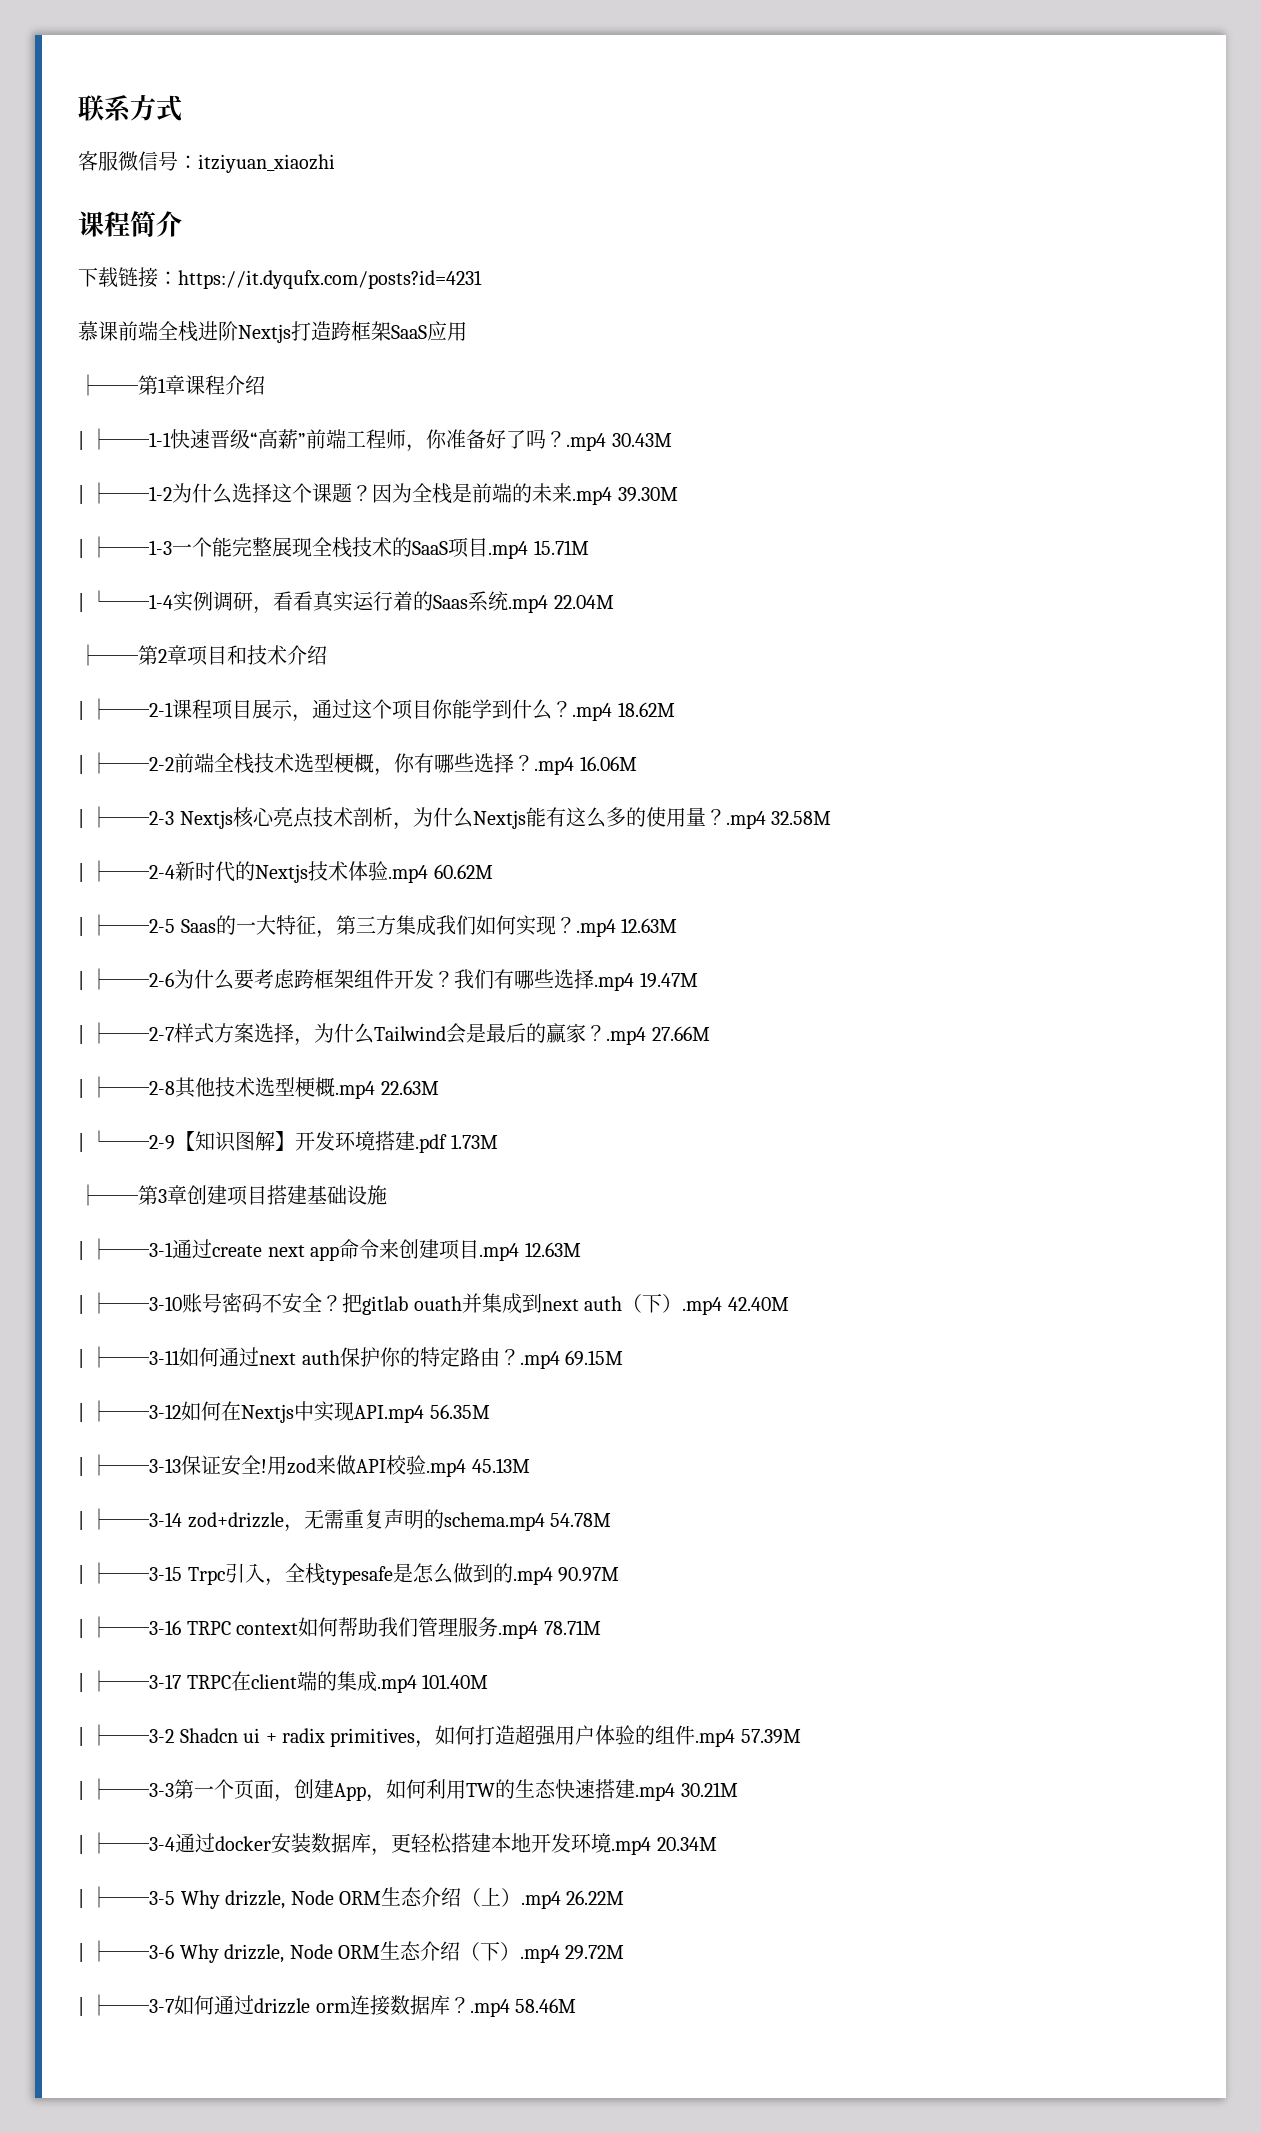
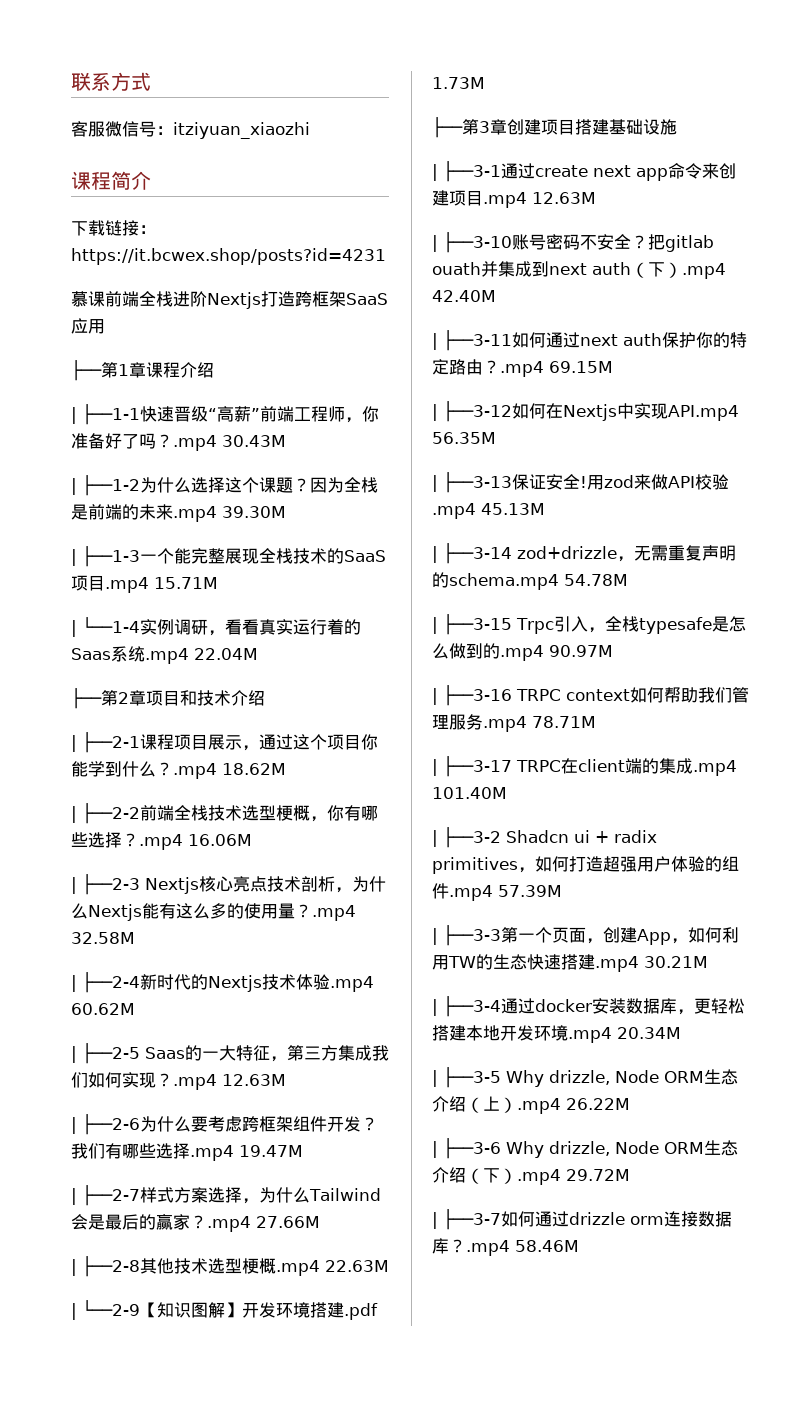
[178,270,482,289] https://it.dyqufx.com/posts?id=4231 -> [71,248,386,265] https://it.bcwex.shop/posts?id=4231

